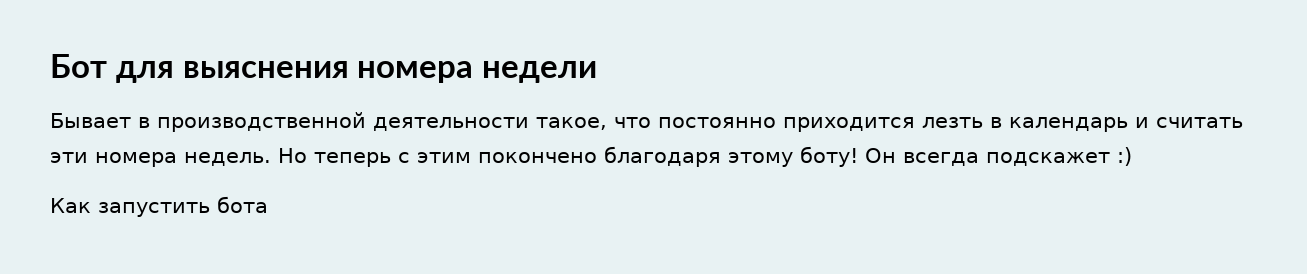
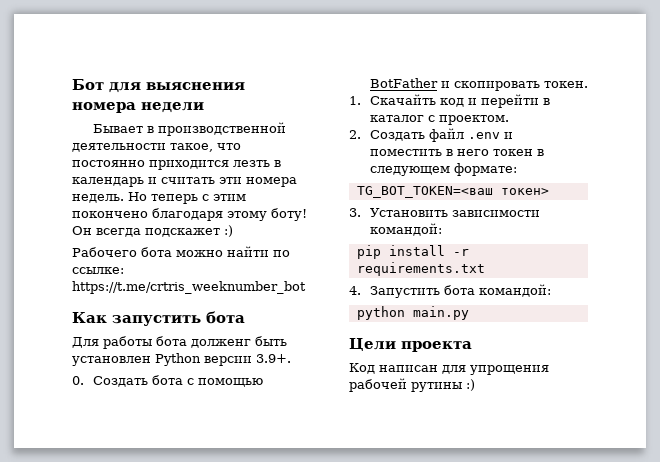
[50,196,268,217] Как запустить бота -> [72,246,290,257] [72,267,124,274] [72,281,306,294] [72,311,245,326] [72,336,287,349] [72,353,291,366] [72,375,263,387] [369,78,588,91] [349,94,550,108] [369,115,509,125] [349,128,513,142] [369,149,544,156] [369,163,517,176] [356,186,549,198] [349,208,540,217] [369,223,442,236] [356,245,469,259] [356,262,485,276] [349,284,551,298] [356,306,469,320] [349,338,472,352] [349,363,549,375] [349,378,475,392] Рабочего бота можно найти по ссылке: https://t.me/crtris_weeknumber_bot // Как запустить бота // Для работы бота долженг быть установлен Python версии 3.9+. // 0. Создать бота с помощью BotFather и скопировать токен. // 1. Скачайть код и перейти в каталог с проектом. // 2. Создать файл .env и поместить в него токен в следующем формате: // TG_BOT_TOKEN=<ваш токен> // 3. Установить зависимости командой: // pip install -r requirements.txt // 4. Запустить бота командой: // python main.py // Цели проекта // Код написан для упрощения рабочей рутины :)

